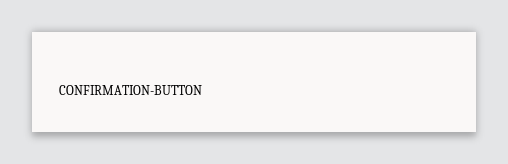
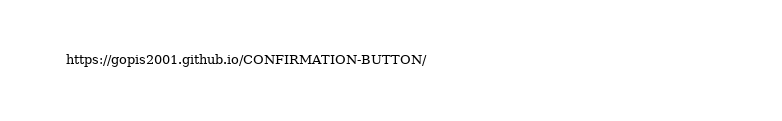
[59,85,202,95] CONFIRMATION-BUTTON -> [66,54,427,67] https://gopis2001.github.io/CONFIRMATION-BUTTON/

